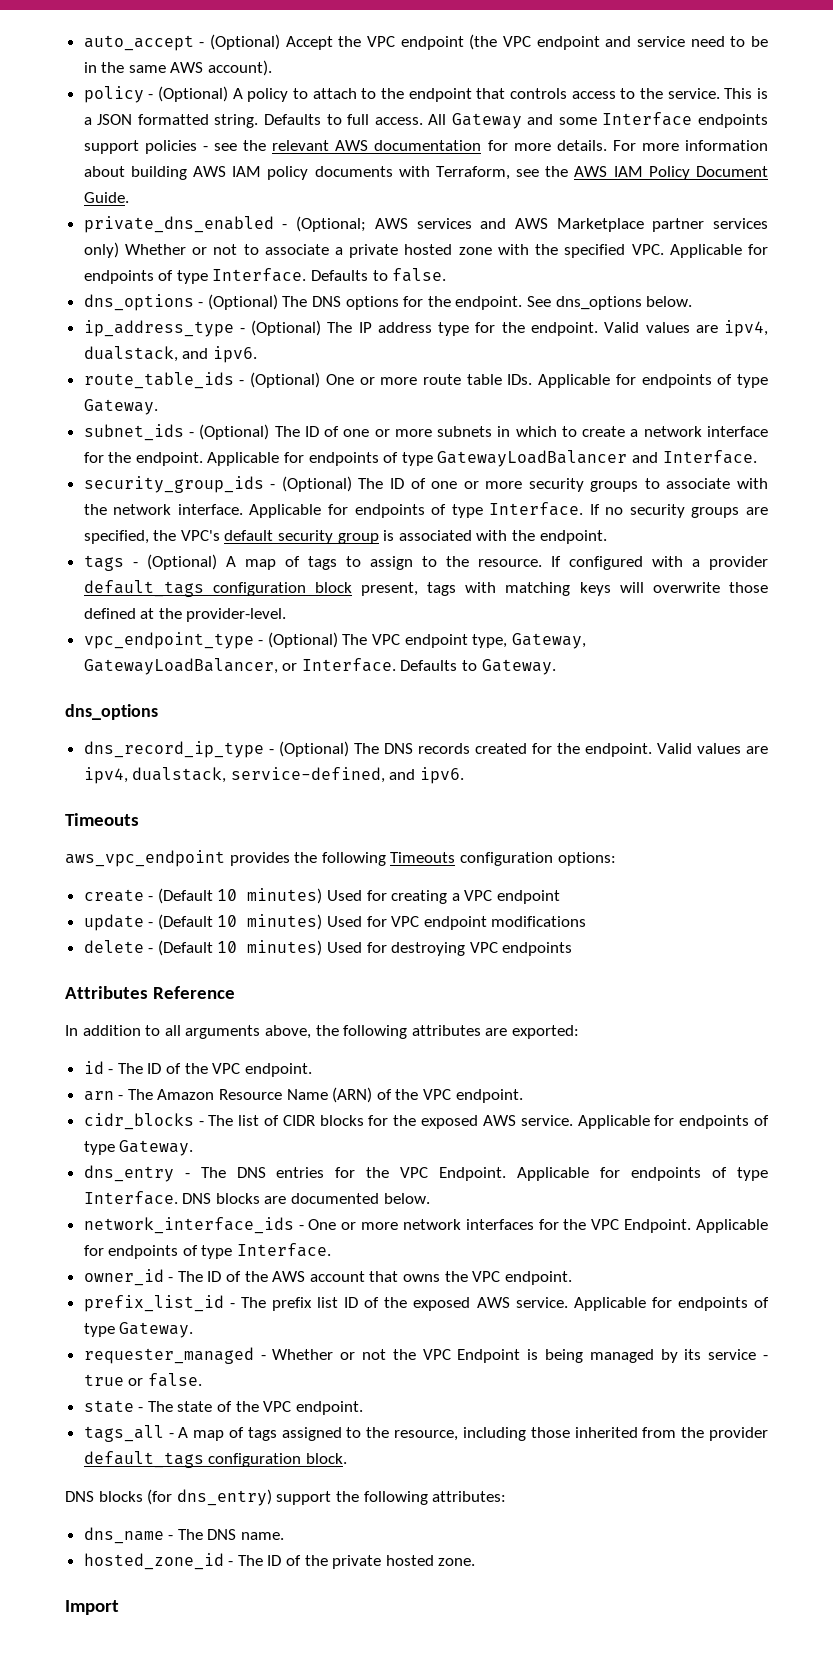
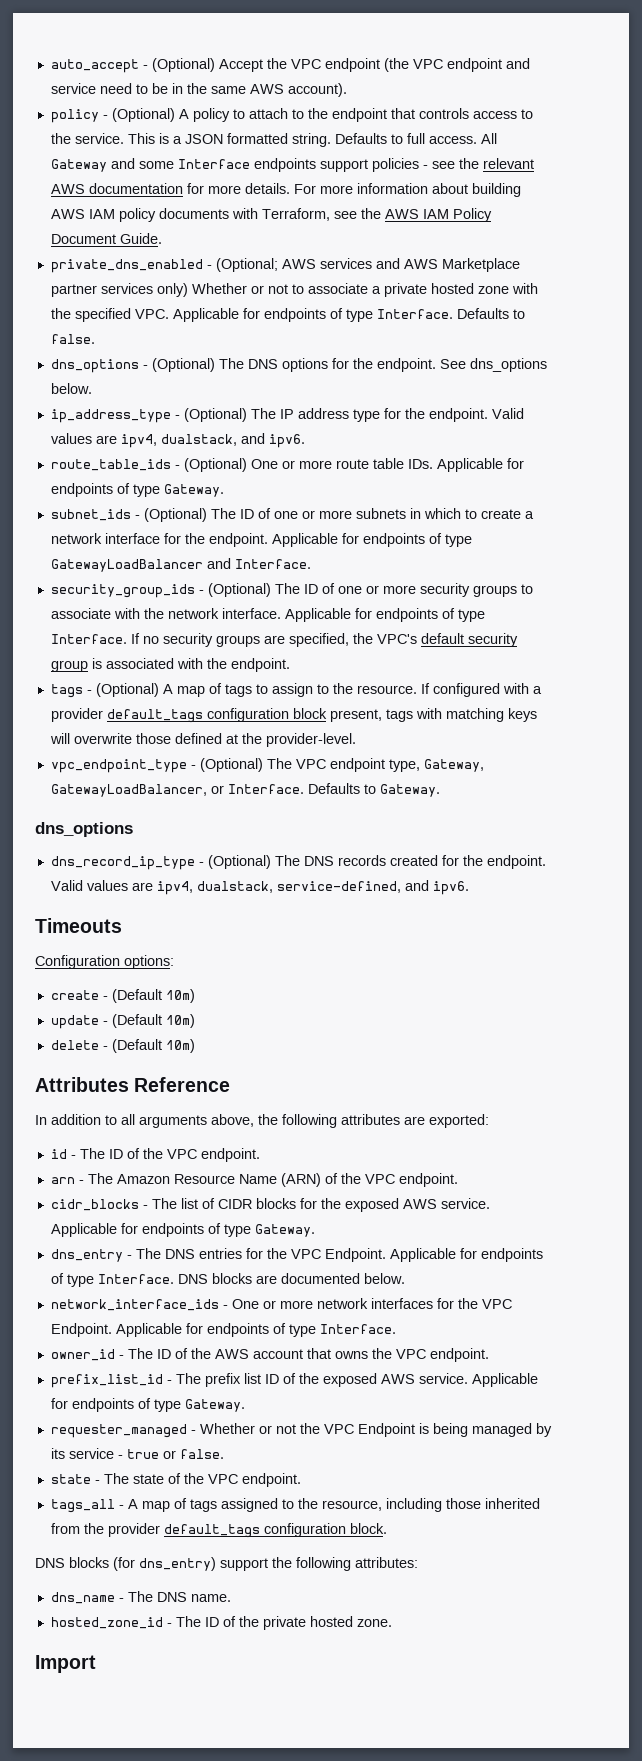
[65,850,616,867] [83,888,561,904] [83,914,587,931] [83,940,573,956] aws_vpc_endpoint provides the following Timeouts configuration options: // create - (Default 10 minutes) Used for creating a VPC endpoint // update - (Default 10 minutes) Used for VPC endpoint modifications // delete - (Default 10 minutes) Used for destroying VPC endpoints -> [35,955,174,969] [50,989,195,1003] [50,1014,195,1029] [50,1039,195,1053] Configuration options: // create - (Default 10m) // update - (Default 10m) // delete - (Default 10m)

